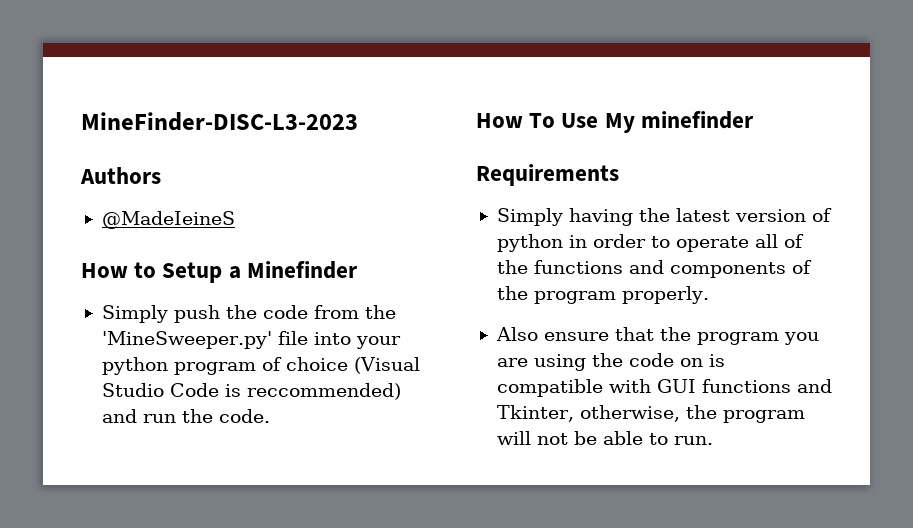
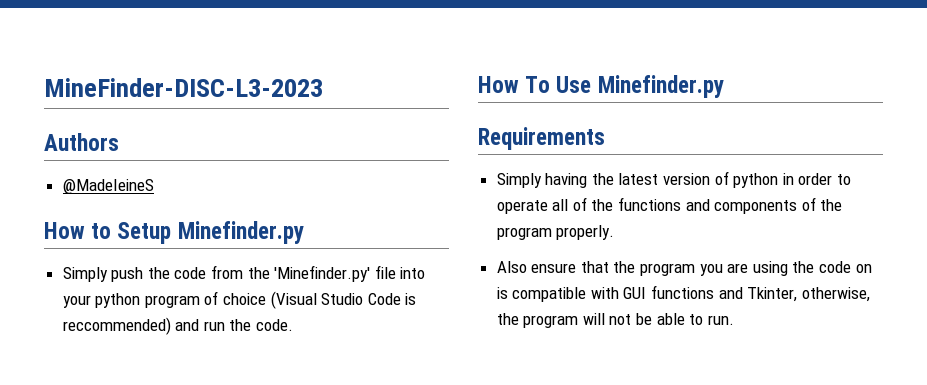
[228,261,358,279] a Minefinder -> [177,221,304,244] Minefinder.py
[101,331,272,349] 'MineSweeper.py' -> [274,265,371,282] 'Minefinder.py'
[604,111,754,133] My minefinder -> [597,75,724,98] Minefinder.py

